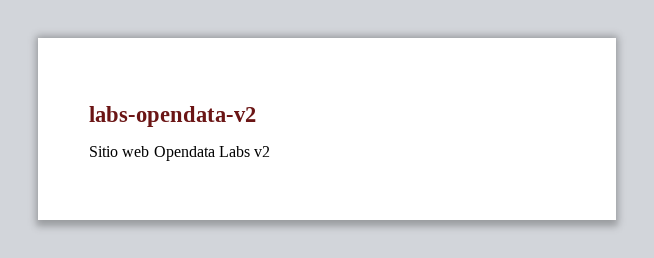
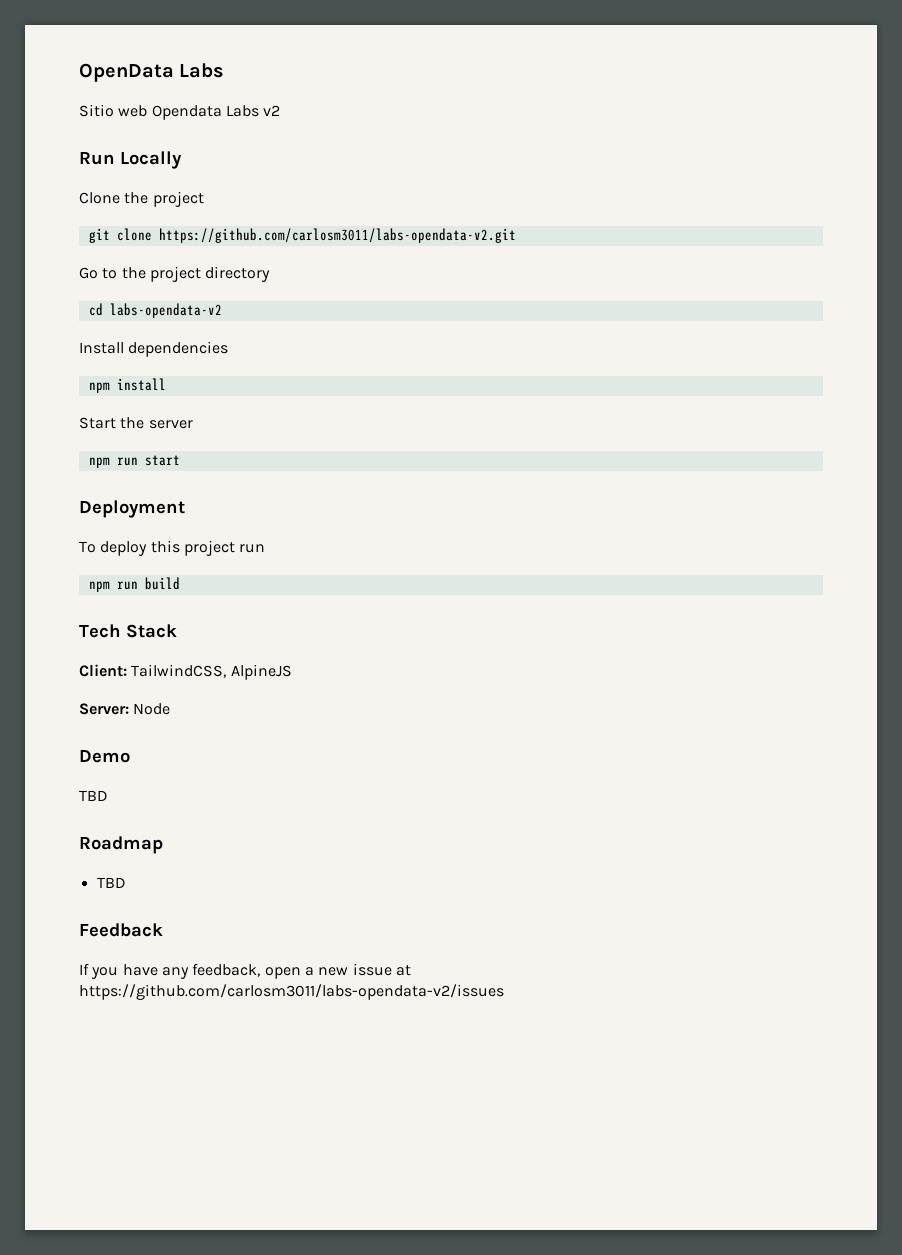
[89,106,256,127] labs-opendata-v2 -> [79,63,225,82] OpenData Labs
(271, 151) none -> [79,151,182,169] [79,191,204,207] [88,228,516,243] [79,266,271,282] [88,303,222,318] [79,341,229,357] [88,378,166,393] [79,417,193,429] [88,455,180,468] [79,500,185,518] [79,540,266,556] [88,577,180,592] [79,624,177,638] [79,664,292,680] [79,703,171,715] [79,750,130,763] [79,790,108,801] [79,836,163,854] [96,877,126,888] [79,923,163,937] [79,963,411,979] [79,984,504,1000] // Run Locally // Clone the project // git clone https://github.com/carlosm3011/labs-opendata-v2.git // Go to the project directory // cd labs-opendata-v2 // Install dependencies // npm install // Start the server // npm run start // Deployment // To deploy this project run // npm run build // Tech Stack // Client: TailwindCSS, AlpineJS // Server: Node // Demo // TBD // Roadmap // TBD // Feedback // If you have any feedback, open a new issue at https://github.com/carlosm3011/labs-opendata-v2/issues

